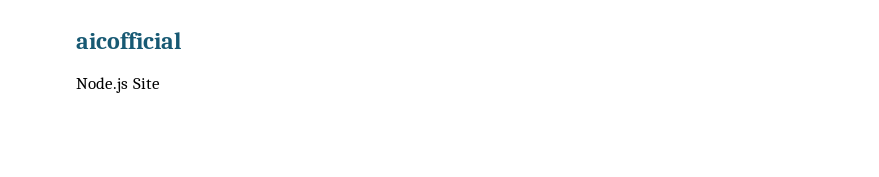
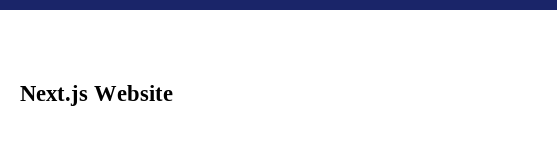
[76,32,181,49] [76,77,160,93] aicofficial // Node.js Site -> [20,85,174,106] Next.js Website

